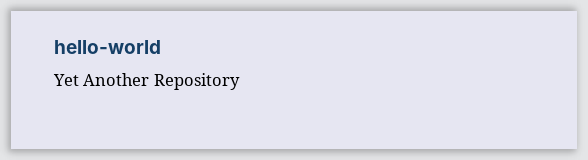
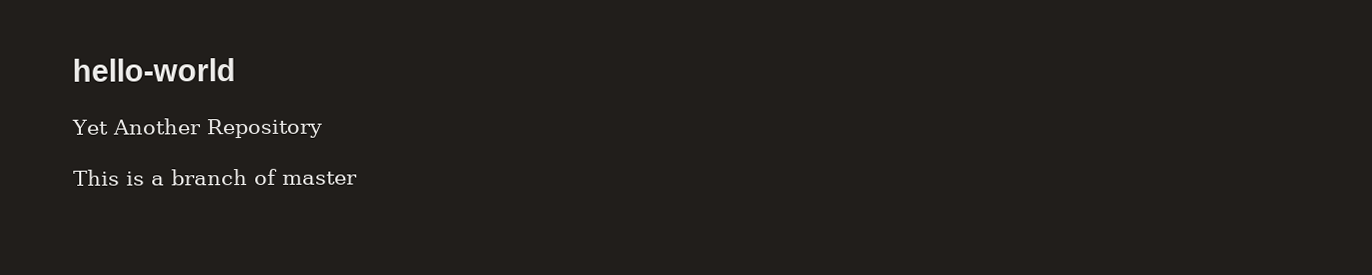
(240, 81) none -> [73,168,358,186] // This is a branch of master

